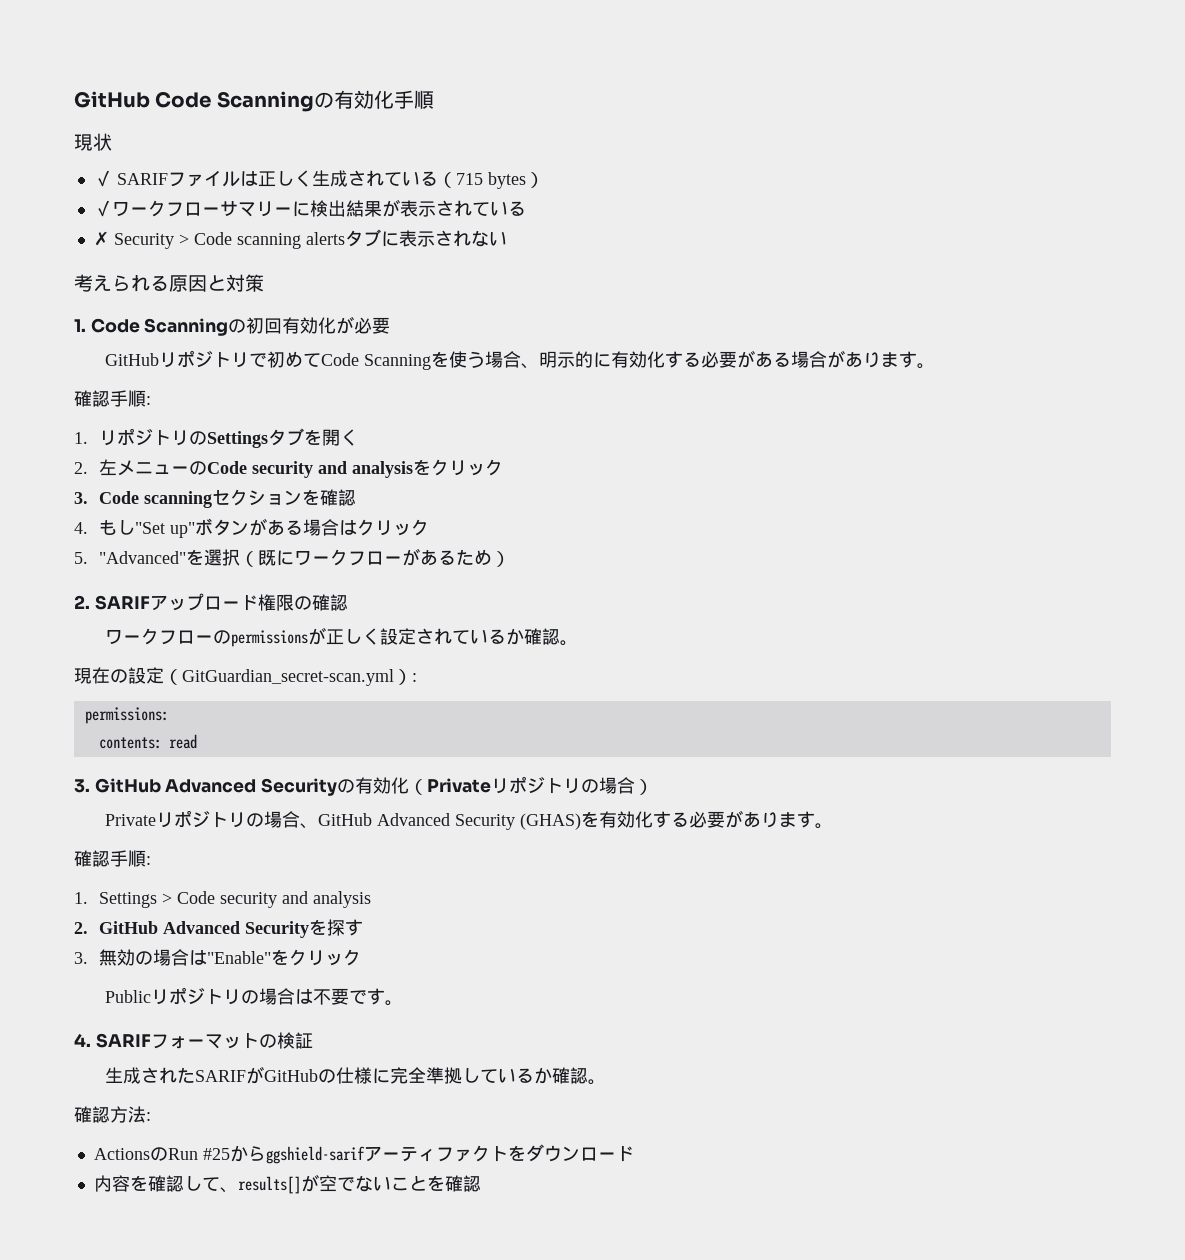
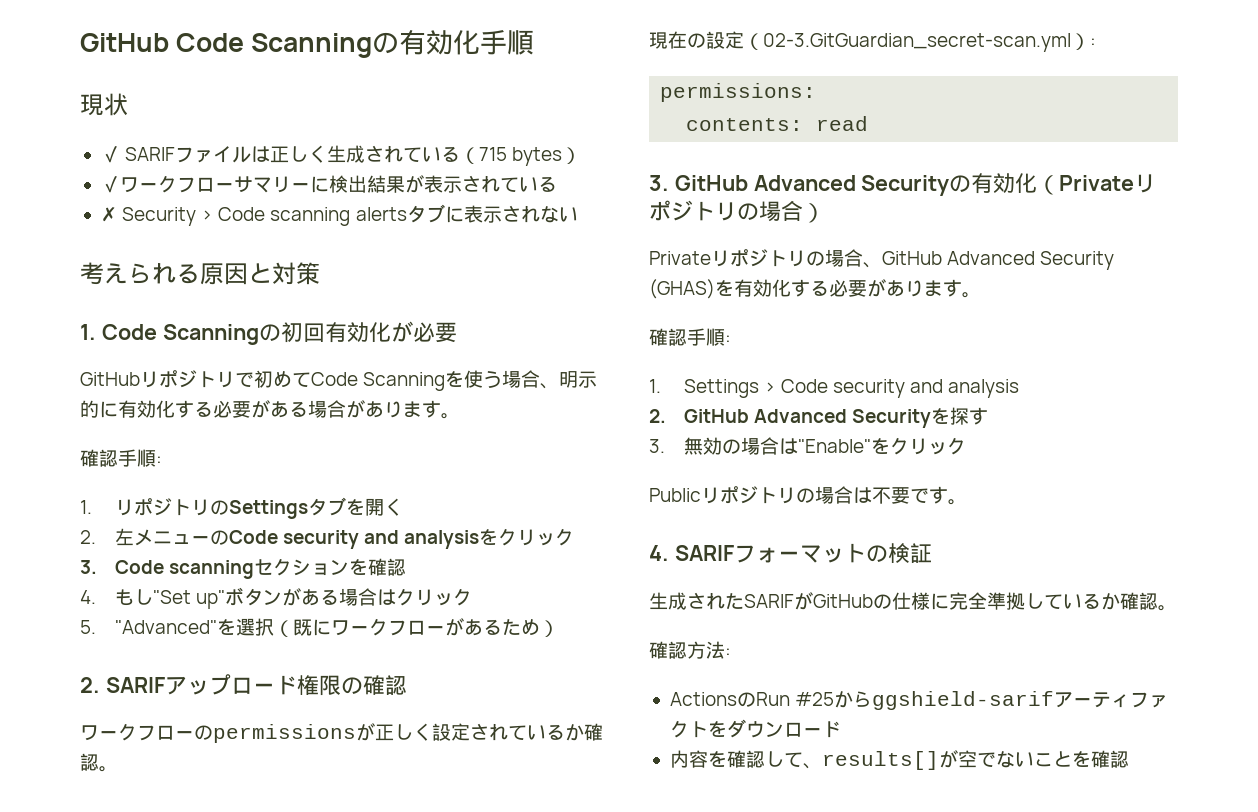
[182,669,394,686] GitGuardian_secret-scan.yml -> [763,33,1071,52] 02-3.GitGuardian_secret-scan.yml

